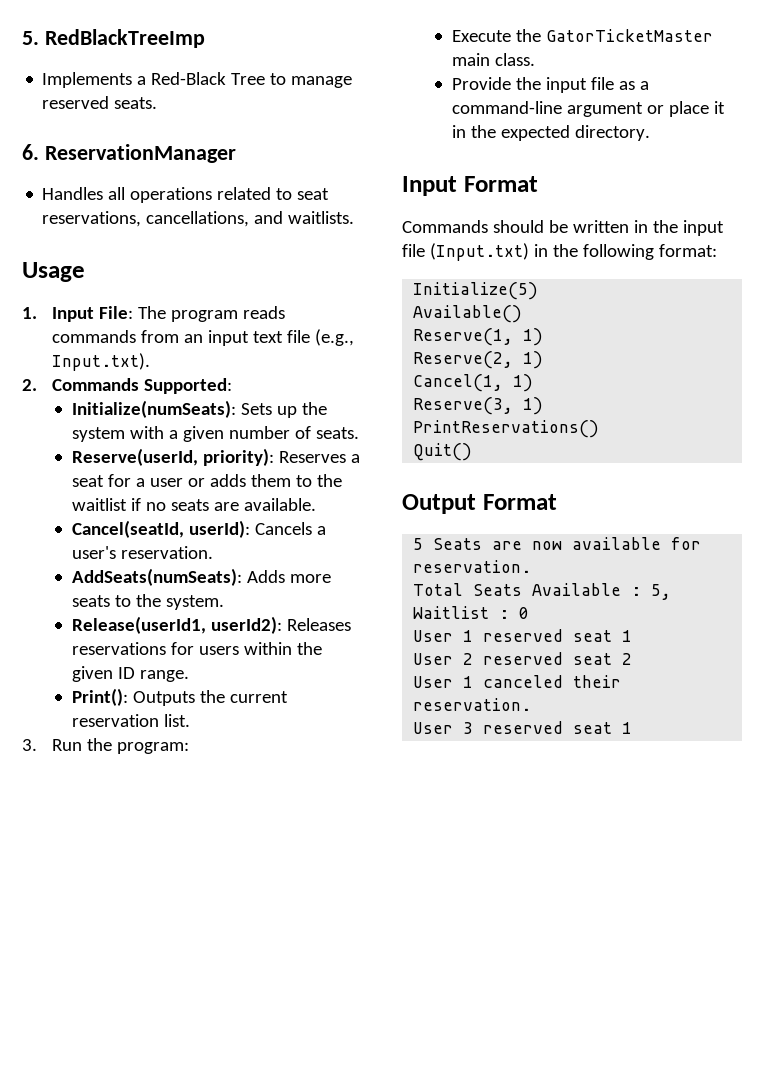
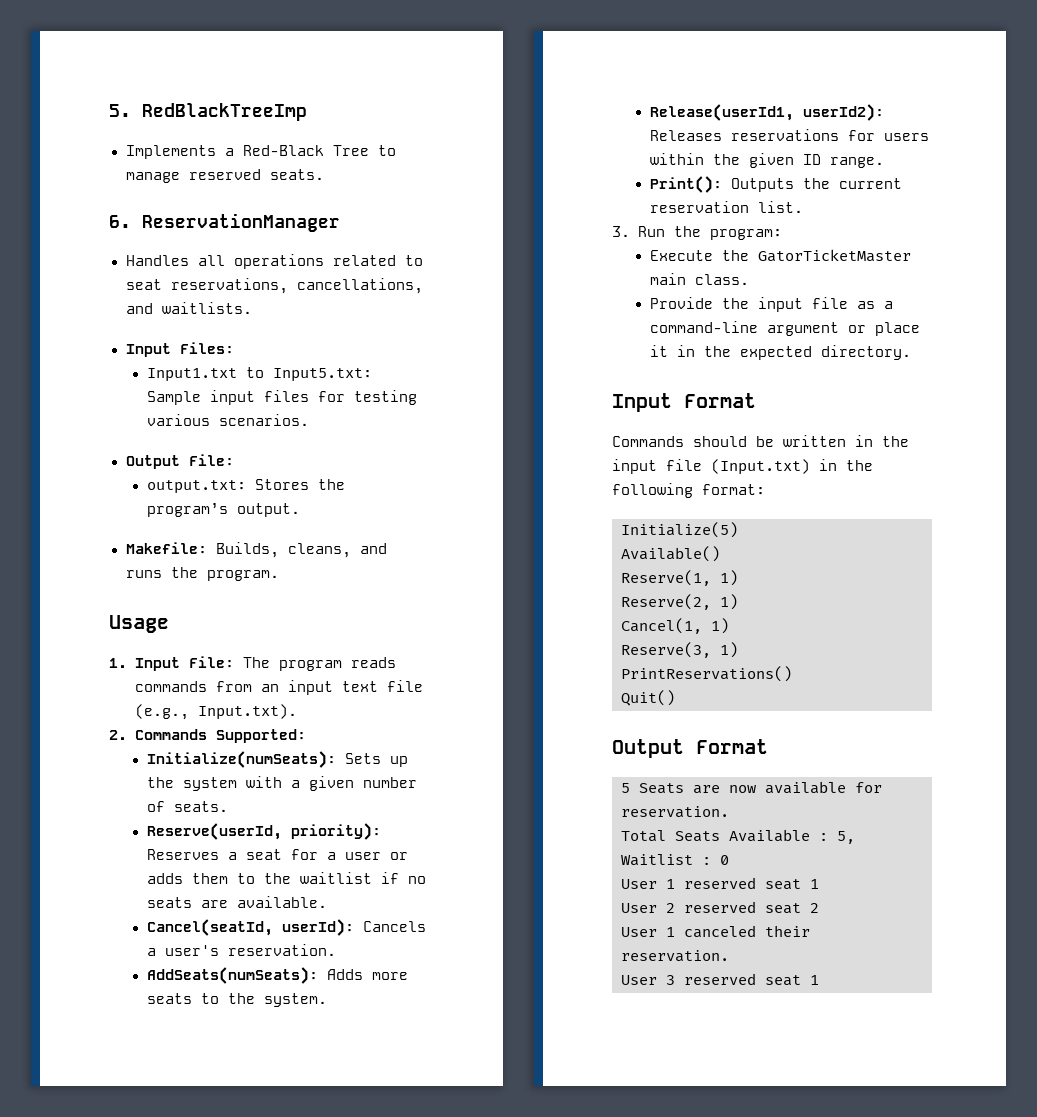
(355, 217) none -> [125,342,234,357] [146,367,372,382] [146,390,417,405] [146,414,309,426] [125,454,234,469] [146,479,345,494] [146,503,300,517] [125,542,387,558] [125,567,279,581] // Input Files: // Input1.txt to Input5.txt: Sample input files for testing various scenarios. // Output File: // output.txt: Stores the program’s output. // Makefile: Builds, cleans, and runs the program.

